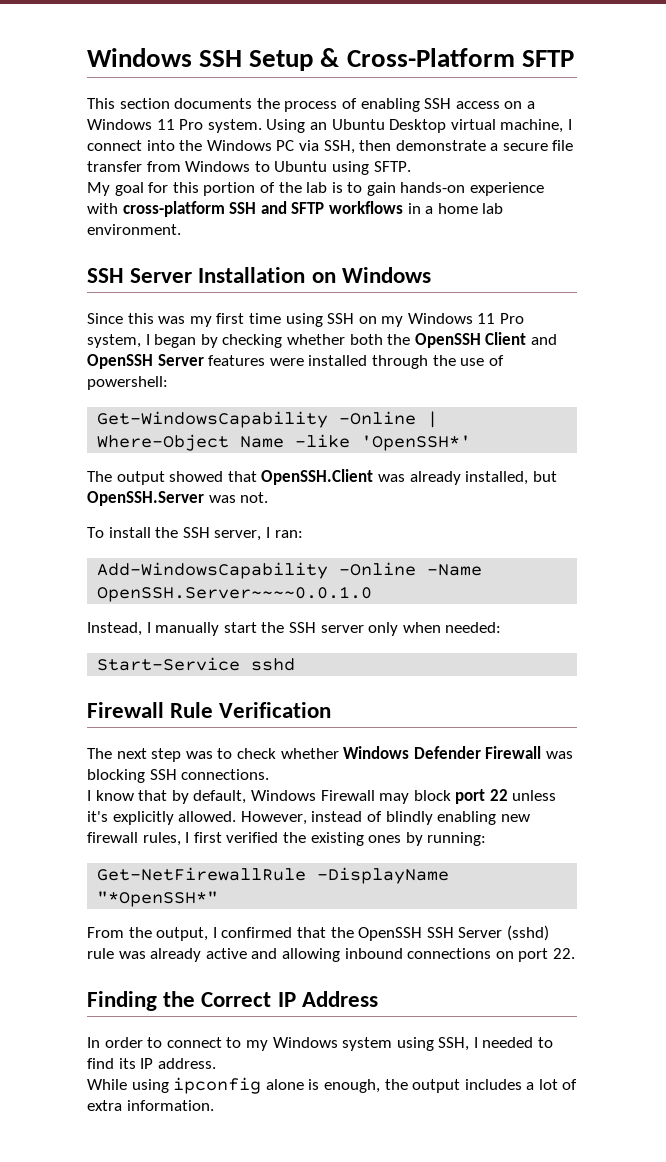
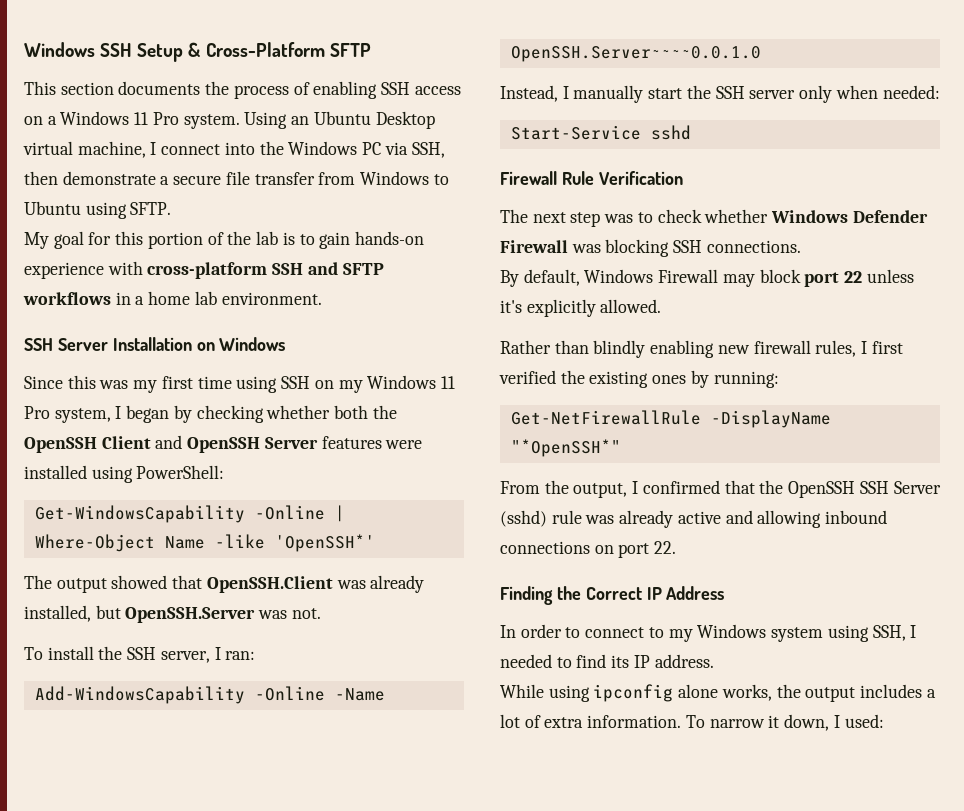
[371,355,504,369] [87,376,168,390] through the use of powershell: -> [91,465,225,483] using PowerShell:
[87,790,189,804] I know that by -> [500,270,519,287] By
[240,811,382,825] However, instead of -> [500,340,589,354] // Rather than
[308,1079,380,1093] is enough, -> [721,684,772,701] works,
(214, 1105) none -> [685,714,884,731] To narrow it down, I used:

